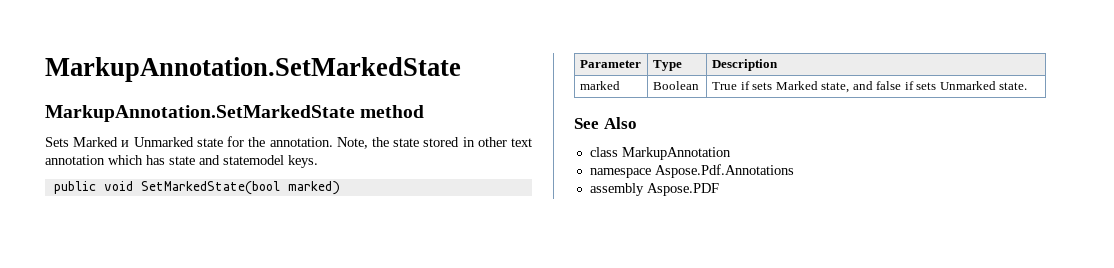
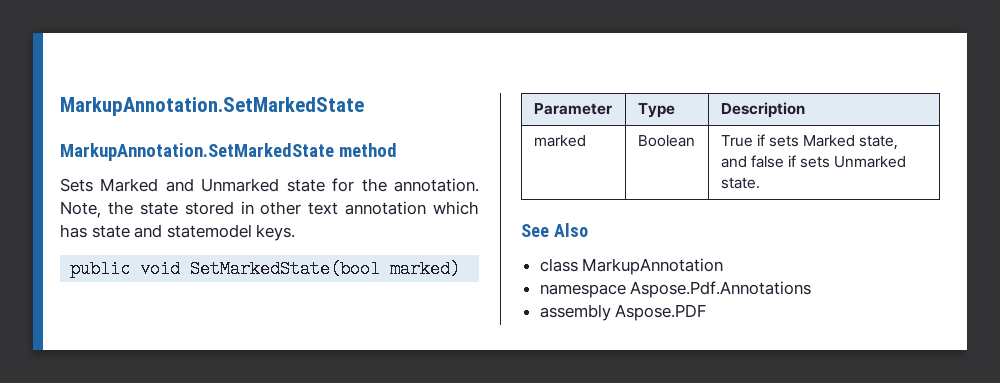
[121,140,130,147] и -> [165,178,194,192] and

